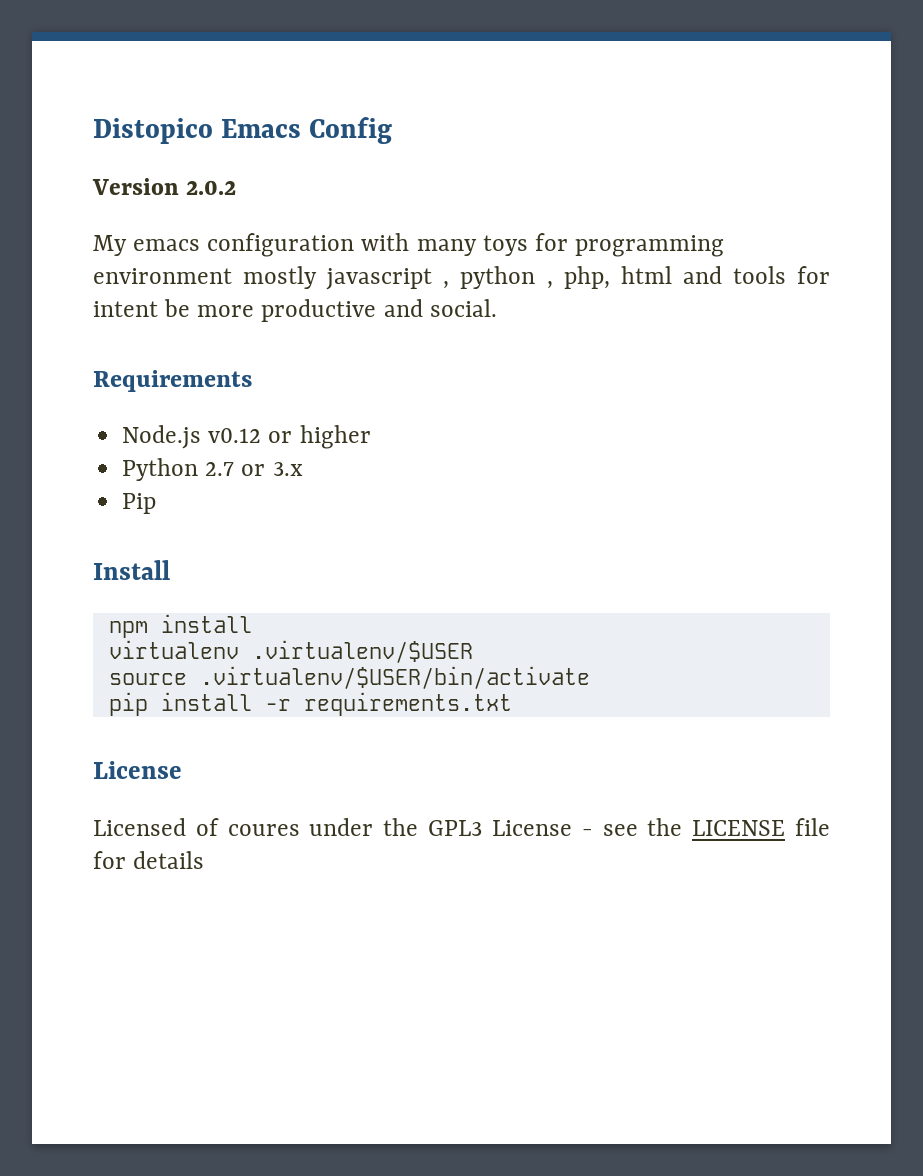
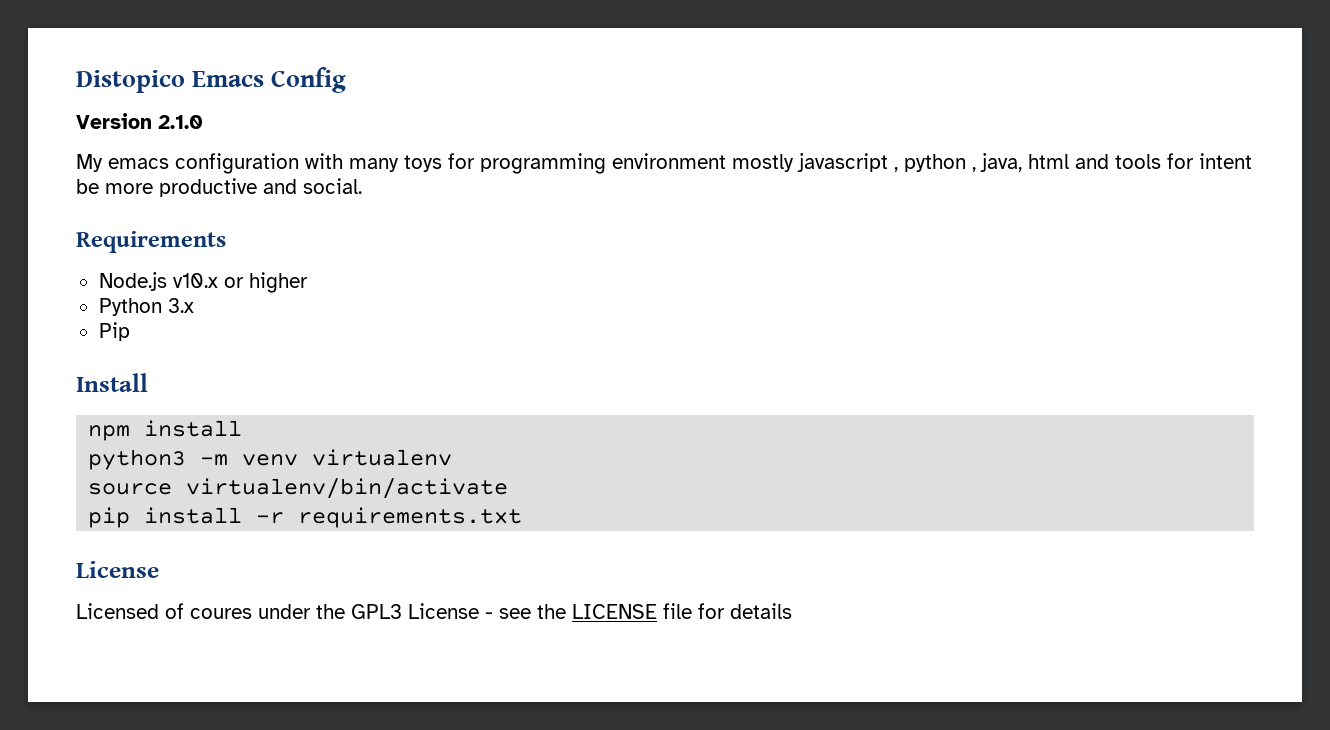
[186,180,237,195] 2.0.2 -> [158,115,203,129] 2.1.0
[563,266,610,289] php, -> [980,153,1022,172] java,
[208,428,262,443] v0.12 -> [172,273,218,288] v10.x
[205,462,266,476] 2.7 or -> (162, 307) none
(252, 623) none -> [88,449,299,470] python3 -m venv
[251,640,473,663] .virtualenv/$USER -> (453, 457) none
[199,666,590,689] .virtualenv/$USER/bin/activate -> [186,478,509,499] virtualenv/bin/activate

